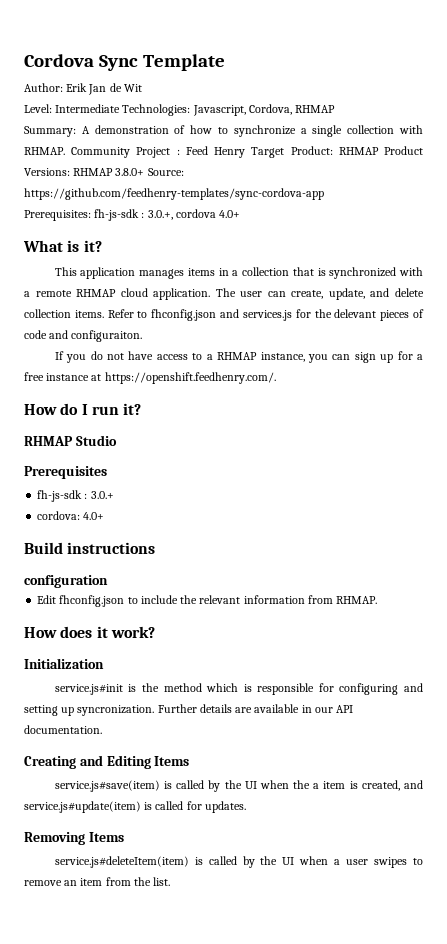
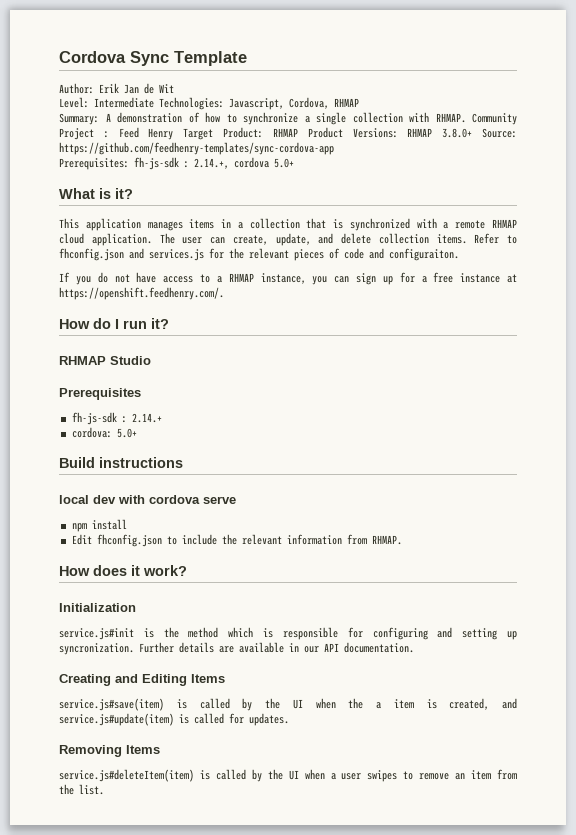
[147,209,241,220] 3.0.+, cordova 4.0+ -> [194,157,294,169] 2.14.+, cordova 5.0+
[334,309,377,318] delevant -> [249,248,289,259] relevant
[90,491,114,499] 3.0.+ -> [131,413,162,423] 2.14.+
[83,512,105,520] 4.0+ -> [116,428,137,438] 5.0+
[24,575,108,588] configuration -> [59,495,236,504] [71,519,127,532] local dev with cordova serve // npm install

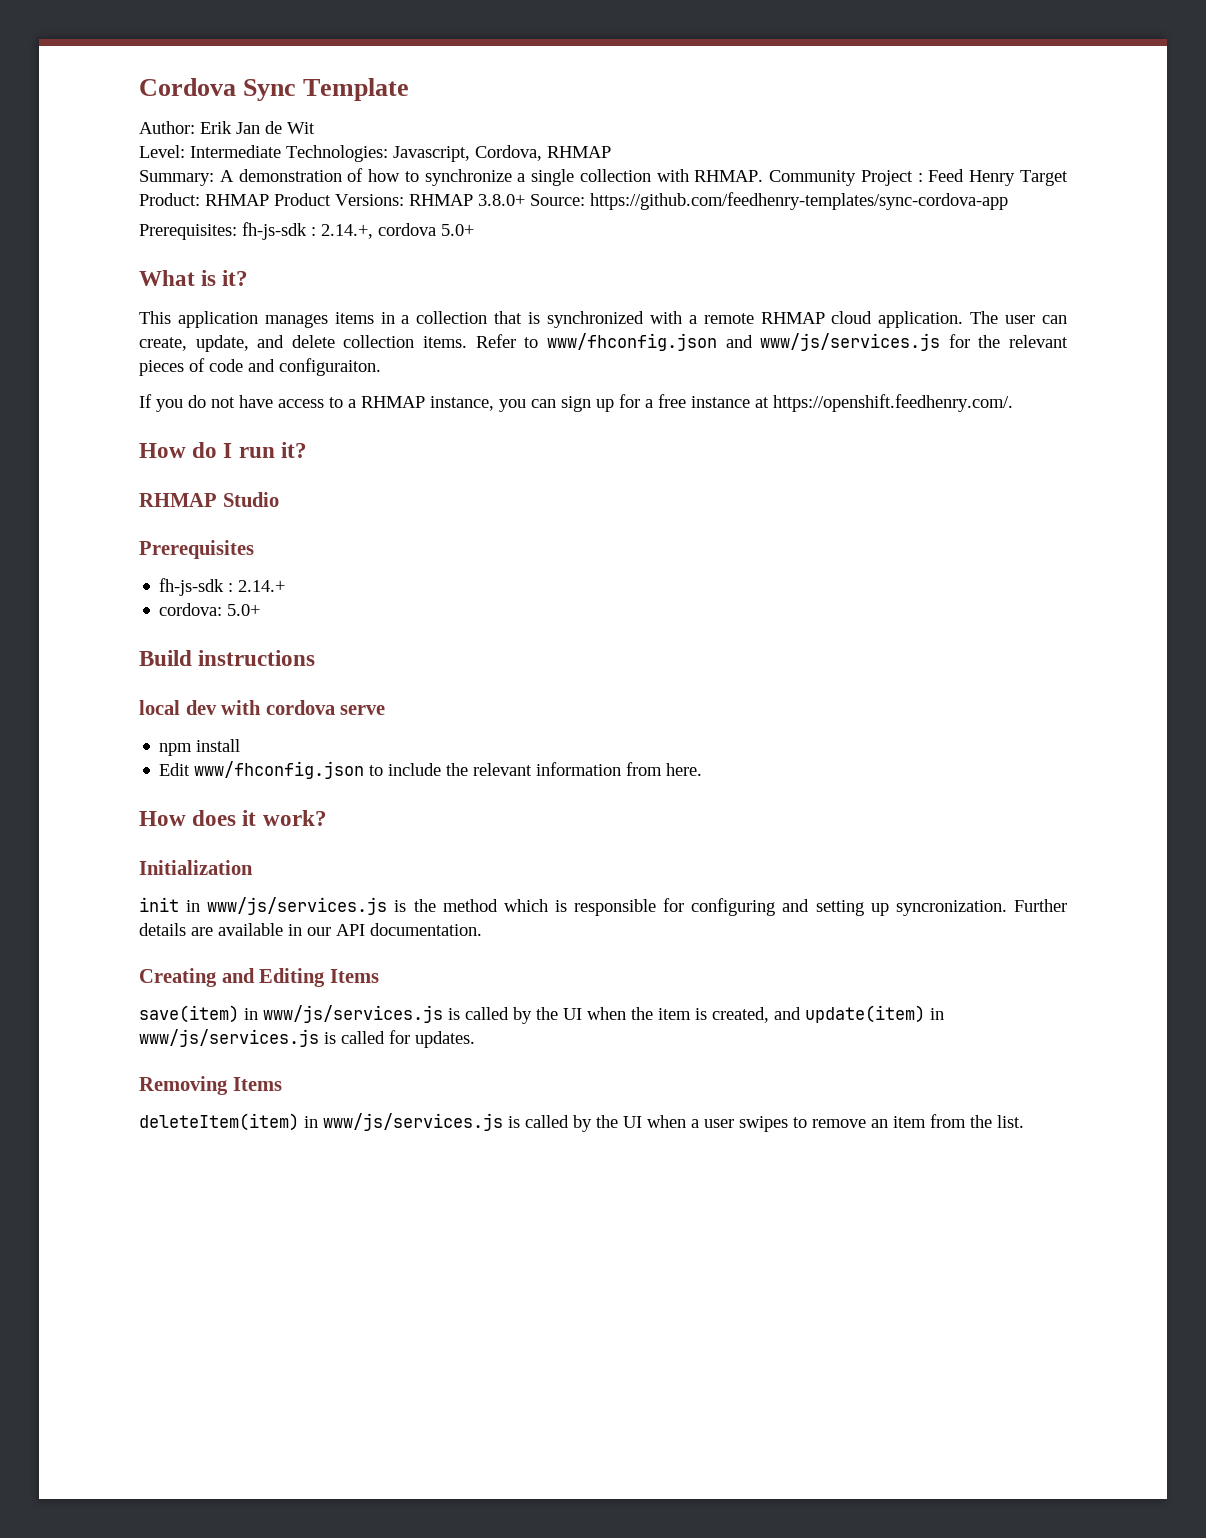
[59,248,204,261] fhconfig.json and services.js -> [546,333,941,351] www/fhconfig.json and www/js/services.js
[96,534,162,547] fhconfig.json -> [194,761,365,779] www/fhconfig.json
[371,535,402,545] RHMAP. -> [666,763,703,776] here.
[59,628,134,640] service.js#init -> [139,897,388,915] init in www/js/services.js
[59,698,164,711] service.js#save(item) -> [139,1005,443,1023] save(item) in www/js/services.js
[376,702,381,709] a -> (653, 1013) none
[59,713,174,726] service.js#update(item) -> [805,1005,944,1023] [139,1029,319,1047] update(item) in www/js/services.js
[59,769,194,782] service.js#deleteItem(item) -> [139,1113,503,1131] deleteItem(item) in www/js/services.js

